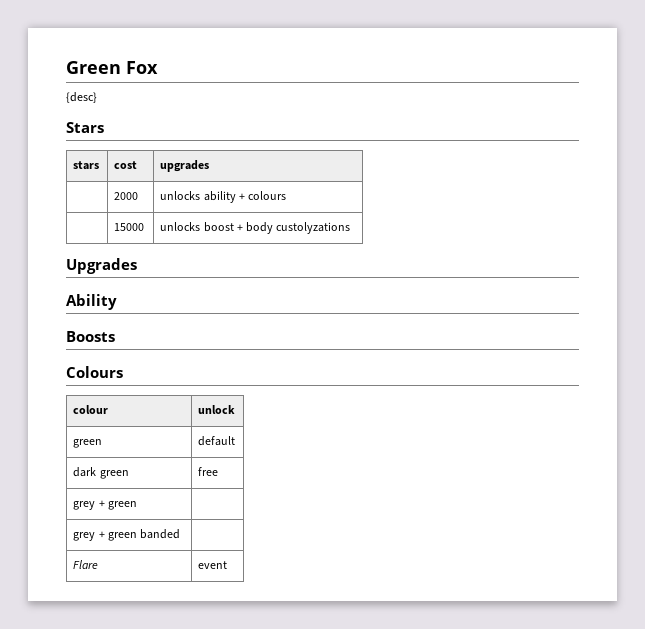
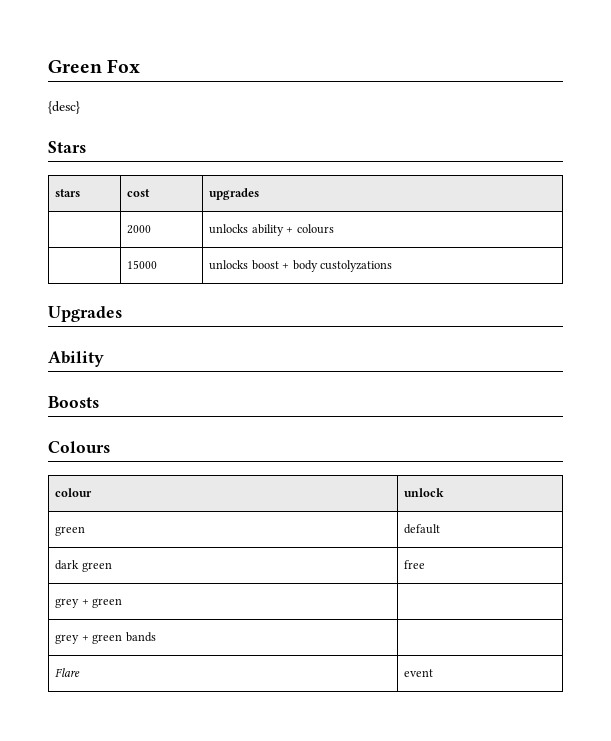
[140,529,181,539] banded -> [125,632,156,642] bands

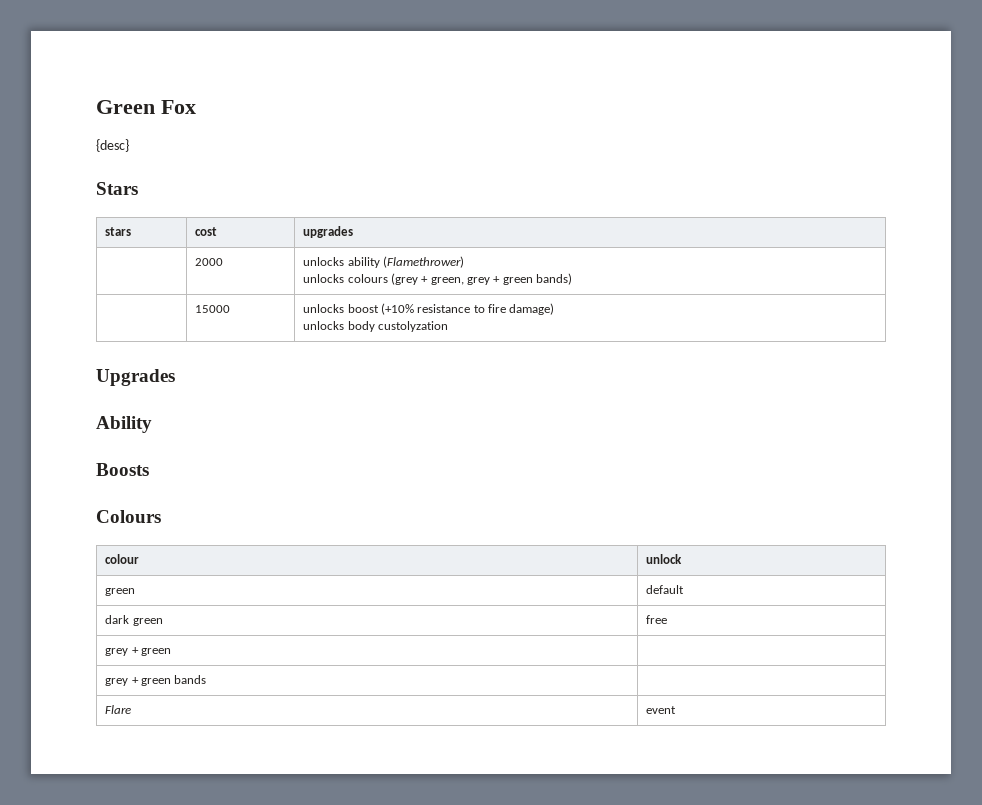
[286,224,334,234] [127,260,158,269] [209,260,392,272] + colours // | 15000 | unlocks boost + body custolyzations -> [382,256,464,268] [303,273,573,285] [195,305,231,313] [303,303,555,315] [303,321,448,332] (Flamethrower) // unlocks colours (grey + green, grey + green bands) // | 15000 | unlocks boost (+10% resistance to fire damage) // unlocks body custolyzation

